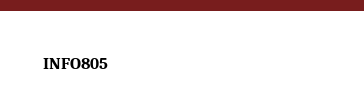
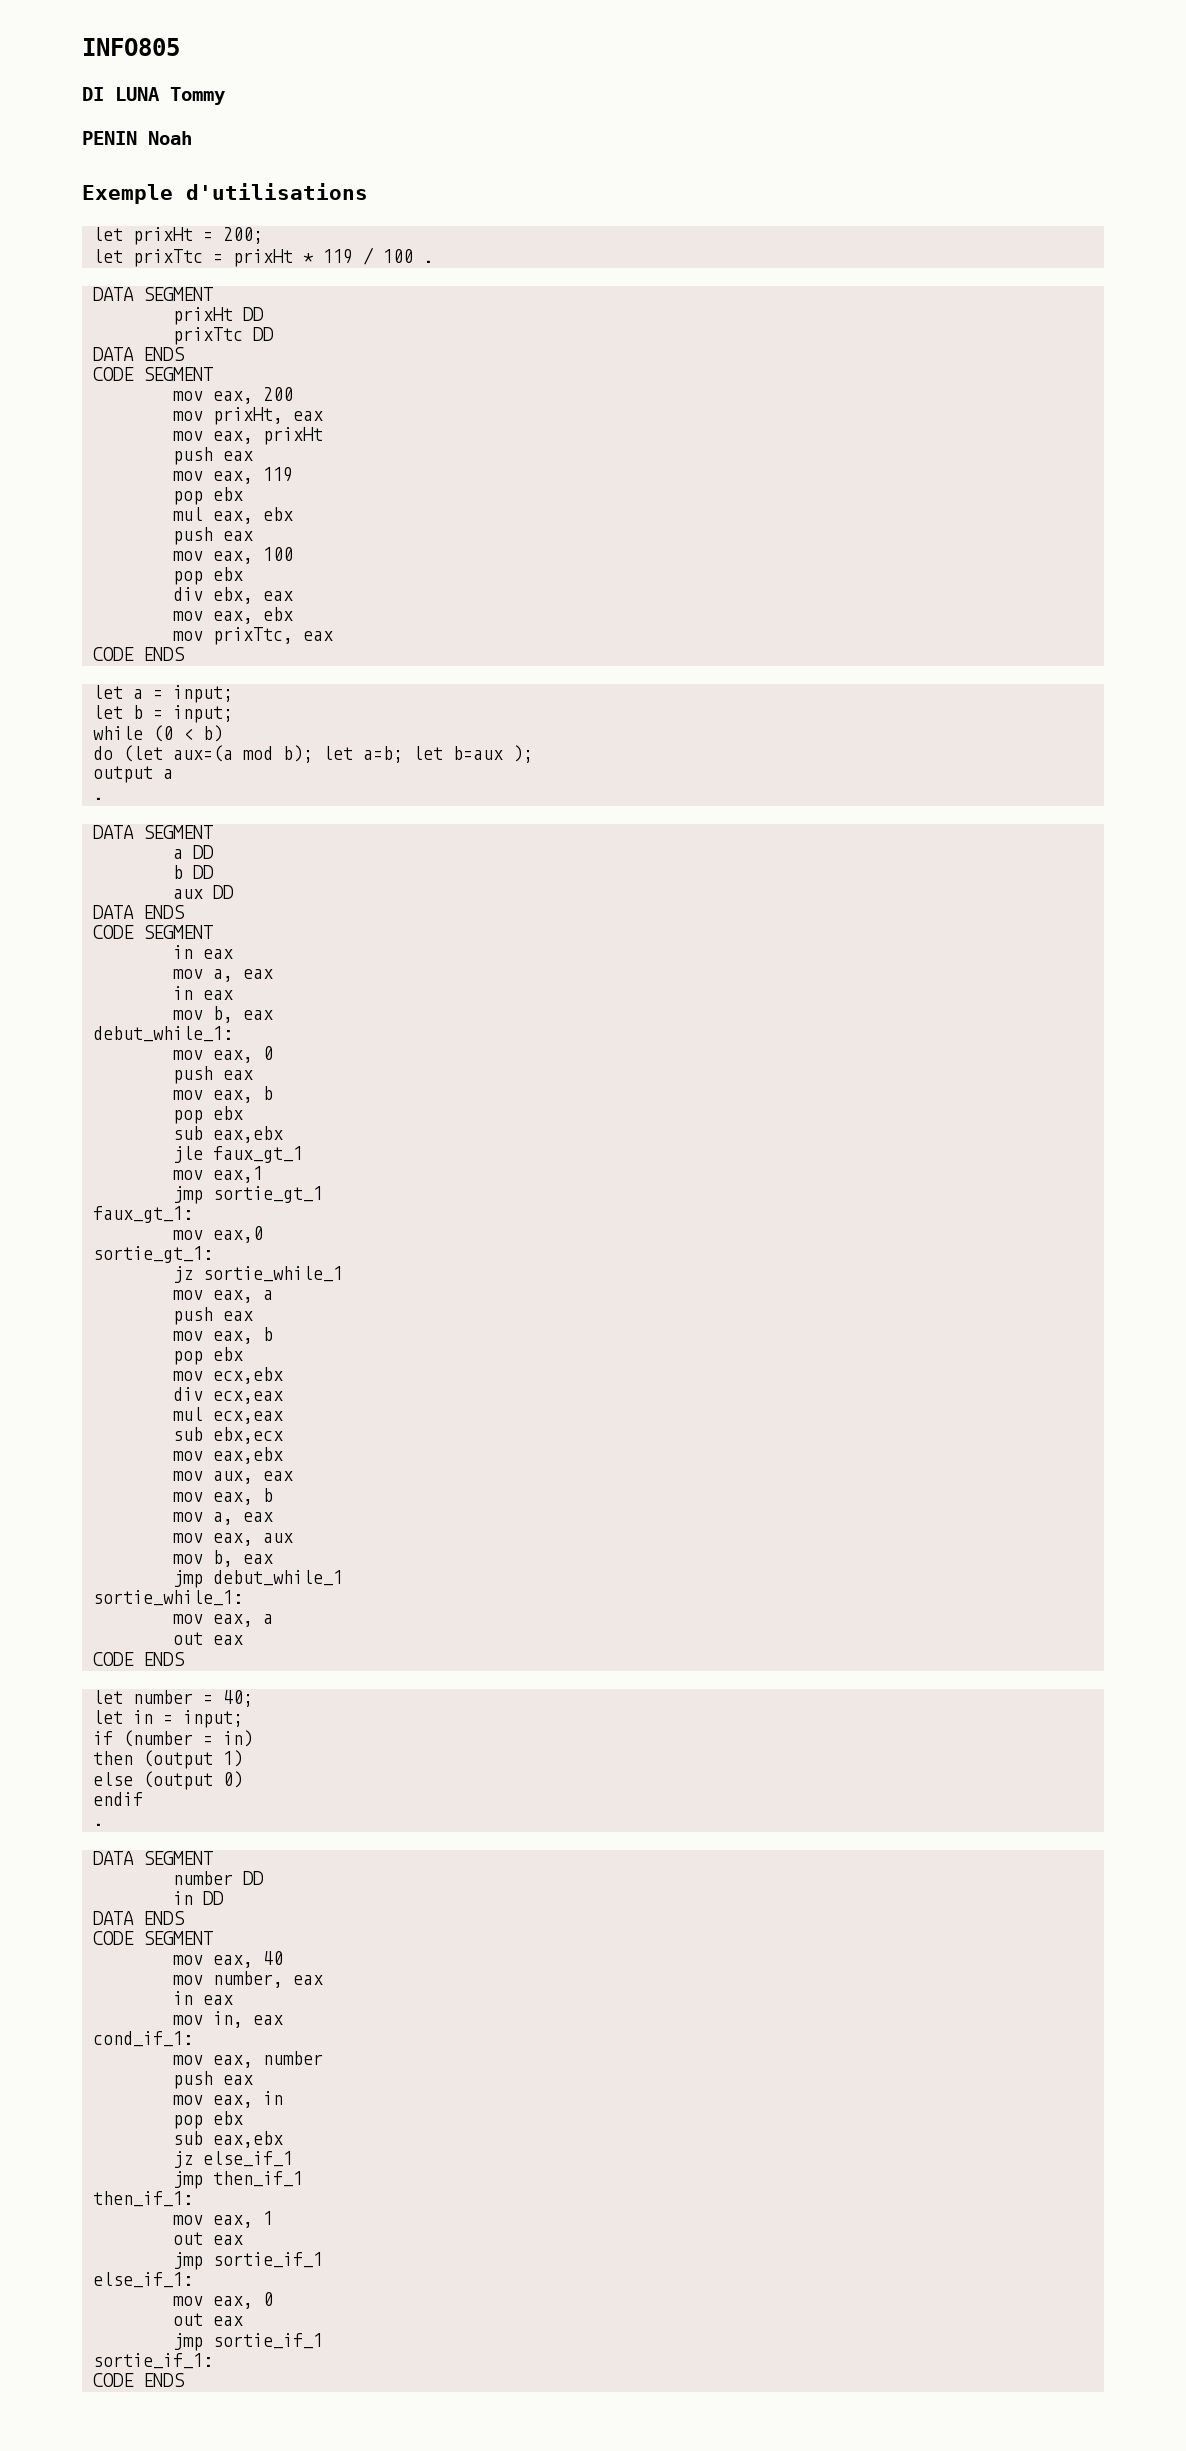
(108, 63) none -> [82,87,225,105] [82,131,192,145] [82,183,368,204] [93,227,264,245] [93,247,434,267] [93,287,214,301] [173,307,265,325] [173,327,275,345] [93,347,186,361] [93,367,214,381] [173,387,294,404] [173,407,324,425] [173,427,324,445] [173,447,254,465] [173,467,294,484] [173,487,244,505] [173,507,294,524] [173,527,254,545] [173,547,294,564] [173,567,244,585] [173,587,294,604] [173,607,294,624] [173,627,334,645] [93,647,186,661] [93,685,234,703] [93,705,234,723] [93,725,224,742] [93,745,534,763] [93,766,174,783] [93,797,104,800] [93,825,214,839] [173,845,215,859] [173,865,215,879] [173,885,235,899] [93,905,186,919] [93,925,214,939] [173,945,234,959] [173,969,274,982] [173,986,234,1000] [173,1006,274,1023] [93,1026,234,1042] [173,1046,274,1063] [173,1066,254,1084] [173,1086,274,1103] [173,1106,244,1124] [173,1126,284,1143] [173,1146,304,1163] [173,1166,264,1183] [173,1186,324,1204] [93,1206,194,1223] [173,1226,264,1243] [93,1246,214,1263] [173,1266,344,1283] [173,1290,274,1303] [173,1307,254,1325] [173,1327,274,1344] [173,1347,244,1365] [173,1367,284,1384] [173,1387,284,1404] [173,1407,284,1424] [173,1427,284,1444] [173,1447,284,1464] [173,1471,294,1484] [173,1488,274,1505] [173,1512,274,1525] [173,1533,294,1546] [173,1550,274,1567] [173,1570,344,1588] [93,1590,244,1606] [173,1614,274,1627] [173,1632,244,1645] [93,1652,186,1666] [93,1690,254,1707] [93,1710,244,1728] [93,1730,254,1747] [93,1750,244,1769] [93,1771,244,1790] [93,1792,144,1806] [93,1823,104,1826] [93,1851,214,1865] [173,1871,265,1885] [173,1891,225,1905] [93,1911,186,1925] [93,1931,214,1945] [173,1951,284,1968] [173,1971,324,1988] [173,1991,234,2005] [173,2011,284,2028] [93,2031,194,2047] [173,2051,324,2068] [173,2071,254,2089] [173,2091,284,2108] [173,2111,244,2129] [173,2131,284,2148] [173,2151,294,2168] [173,2171,304,2189] [93,2191,194,2207] [173,2211,274,2228] [173,2232,244,2245] [173,2252,324,2270] [93,2272,194,2288] [173,2292,274,2309] [173,2313,244,2326] [173,2333,324,2351] [93,2353,214,2369] [93,2373,186,2387] // DI LUNA Tommy // PENIN Noah // Exemple d'utilisations // let prixHt = 200; // let prixTtc = prixHt * 119 / 100 . // DATA SEGMENT // prixHt DD // prixTtc DD // DATA ENDS // CODE SEGMENT // mov eax, 200 // mov prixHt, eax // mov eax, prixHt // push eax // mov eax, 119 // pop ebx // mul eax, ebx // push eax // mov eax, 100 // pop ebx // div ebx, eax // mov eax, ebx // mov prixTtc, eax // CODE ENDS // let a = input; // let b = input; // while (0 < b) // do (let aux=(a mod b); let a=b; let b=aux ); // output a // . // DATA SEGMENT // a DD // b DD // aux DD // DATA ENDS // CODE SEGMENT // in eax // mov a, eax // in eax // mov b, eax // debut_while_1: // mov eax, 0 // push eax // mov eax, b // pop ebx // sub eax,ebx // jle faux_gt_1 // mov eax,1 // jmp sortie_gt_1 // faux_gt_1: // mov eax,0 // sortie_gt_1: // jz sortie_while_1 // mov eax, a // push eax // mov eax, b // pop ebx // mov ecx,ebx // div ecx,eax // mul ecx,eax // sub ebx,ecx // mov eax,ebx // mov aux, eax // mov eax, b // mov a, eax // mov eax, aux // mov b, eax // jmp debut_while_1 // sortie_while_1: // mov eax, a // out eax // CODE ENDS // let number = 40; // let in = input; // if (number = in) // then (output 1) // else (output 0) // endif // . // DATA SEGMENT // number DD // in DD // DATA ENDS // CODE SEGMENT // mov eax, 40 // mov number, eax // in eax // mov in, eax // cond_if_1: // mov eax, number // push eax // mov eax, in // pop ebx // sub eax,ebx // jz else_if_1 // jmp then_if_1 // then_if_1: // mov eax, 1 // out eax // jmp sortie_if_1 // else_if_1: // mov eax, 0 // out eax // jmp sortie_if_1 // sortie_if_1: // CODE ENDS

